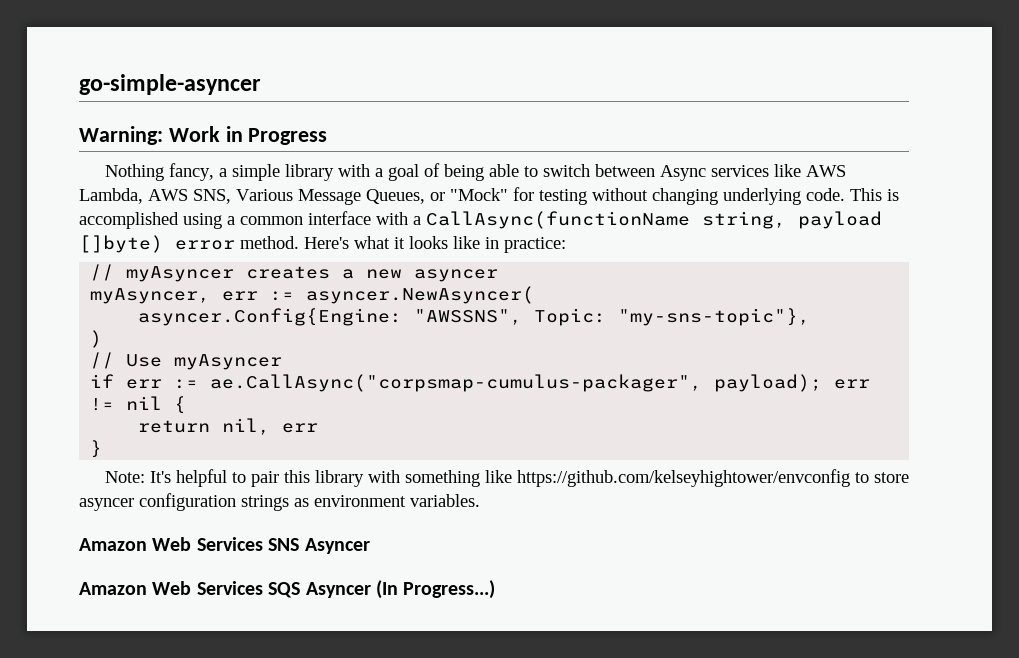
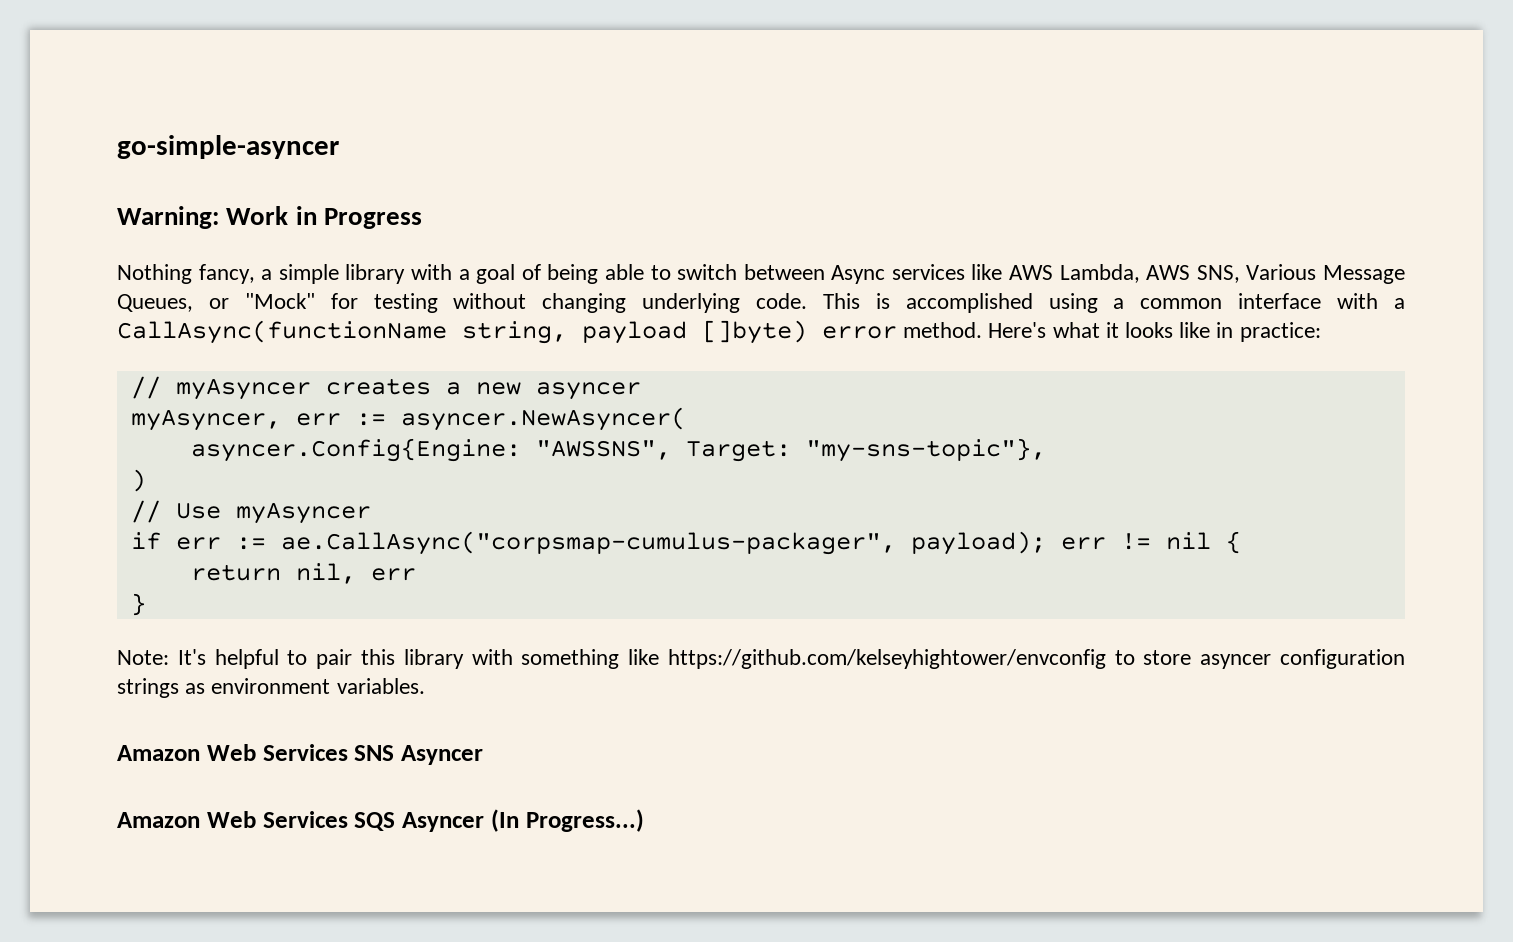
[534,308,607,326] Topic: -> [685,440,791,462] Target:

